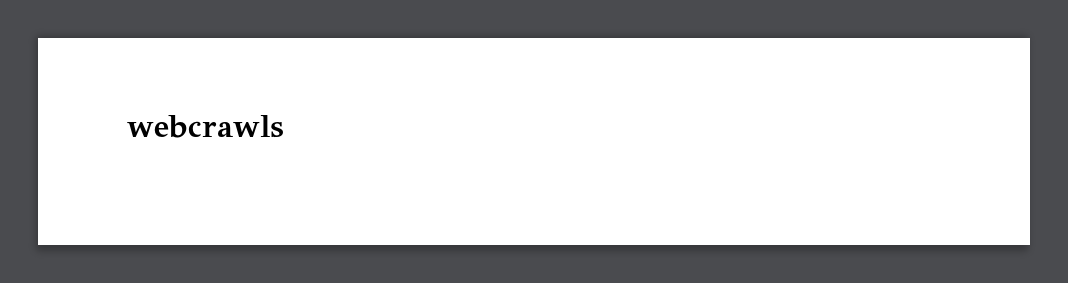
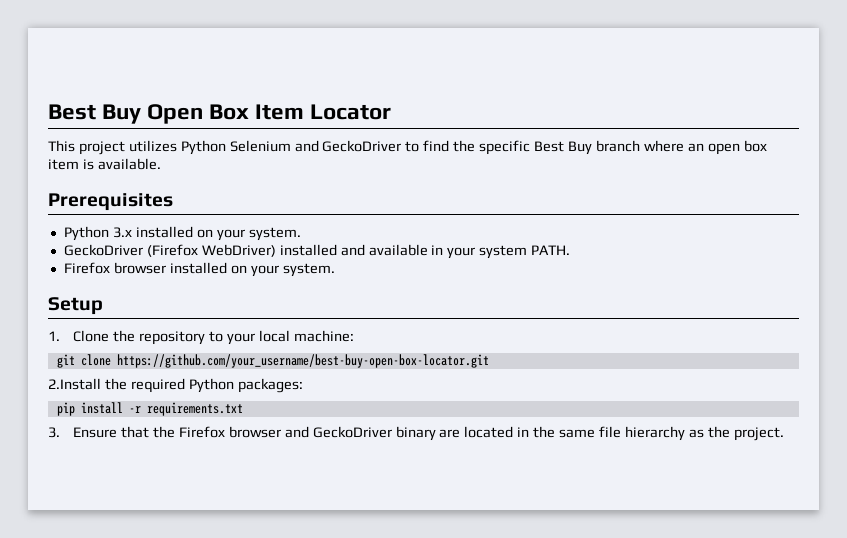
[127,115,284,138] webcrawls -> [48,104,392,124] [48,140,767,155] [48,158,161,170] [48,193,173,211] [63,226,301,241] [63,244,571,259] [63,262,335,277] [48,297,103,315] [48,330,354,345] [56,354,489,368] [48,378,303,393] [56,402,243,416] [48,426,784,441] Best Buy Open Box Item Locator // This project utilizes Python Selenium and GeckoDriver to find the specific Best Buy branch where an open box item is available. // Prerequisites // Python 3.x installed on your system. // GeckoDriver (Firefox WebDriver) installed and available in your system PATH. // Firefox browser installed on your system. // Setup // 1. Clone the repository to your local machine: // git clone https://github.com/your_username/best-buy-open-box-locator.git // 2.Install the required Python packages: // pip install -r requirements.txt // 3. Ensure that the Firefox browser and GeckoDriver binary are located in the same file hierarchy as the project.

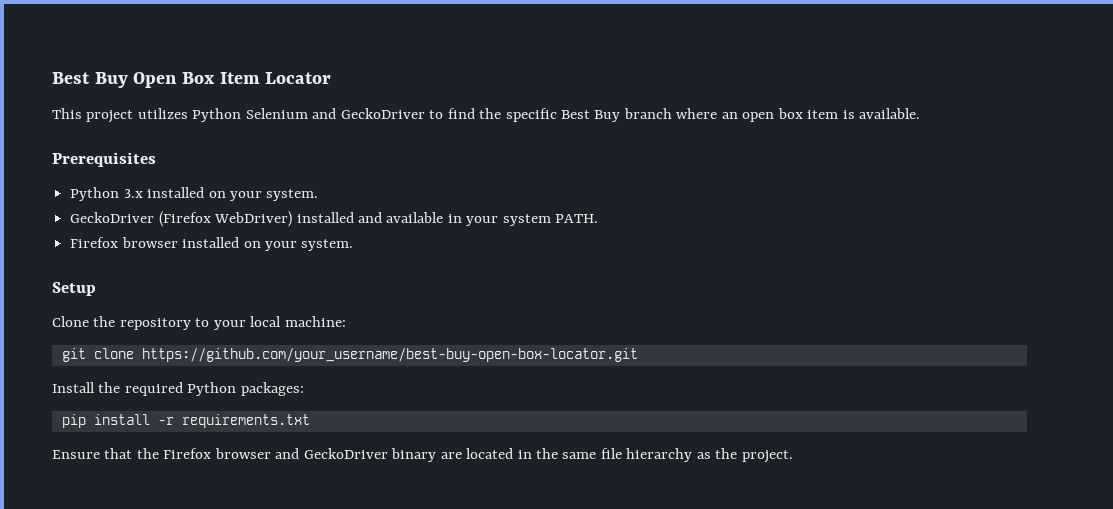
[48,331,60,341] 1. -> (96, 289) none
[48,378,101,390] 2.Install -> [52,382,95,393] Install
[48,427,60,438] 3. -> (310, 421) none

